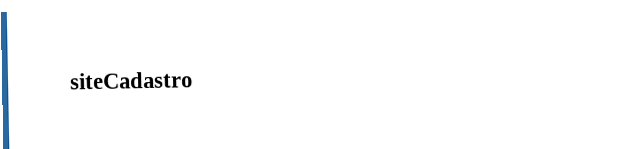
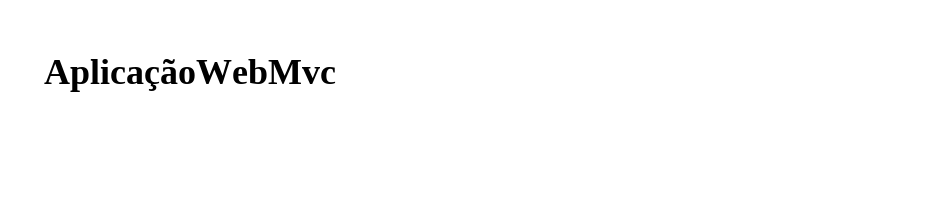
[69,71,193,90] siteCadastro -> [44,59,336,92] AplicaçãoWebMvc

